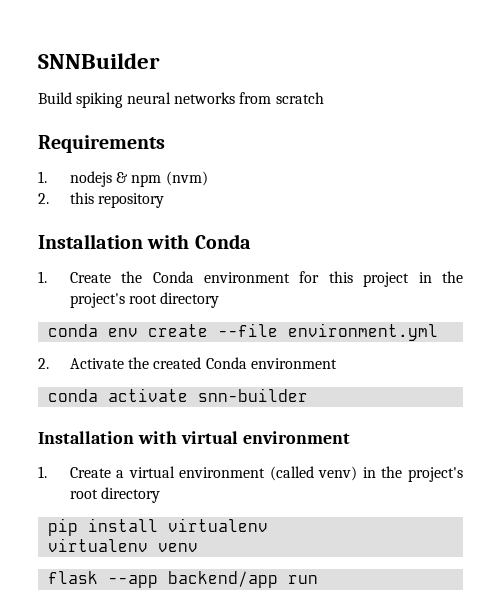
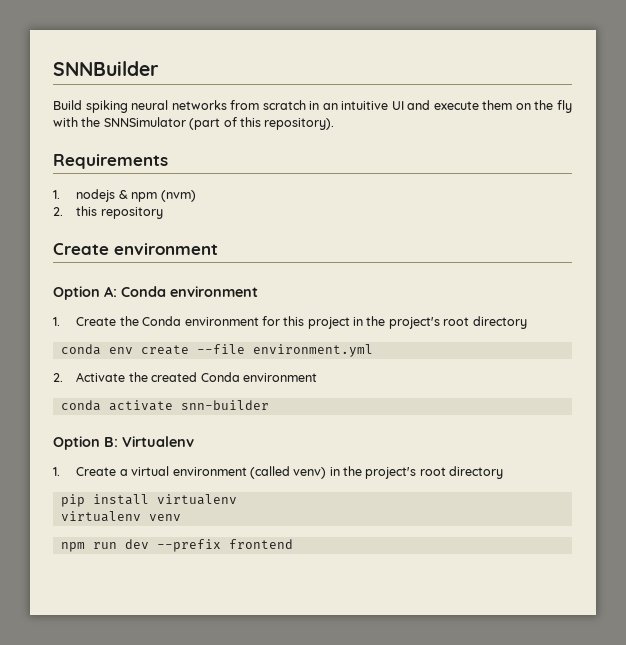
(324, 98) none -> [309,100,573,113] [53,117,335,130] in an intuitive UI and execute them on the fly with the SNNSimulator (part of this repository).
[38,234,251,249] Installation with Conda -> [53,243,218,255] [53,286,258,300] Create environment // Option A: Conda environment
[38,431,350,444] Installation with virtual environment -> [53,436,194,450] Option B: Virtualenv
[47,571,318,588] flask --app backend/app run -> [60,539,293,552] npm run dev --prefix frontend

